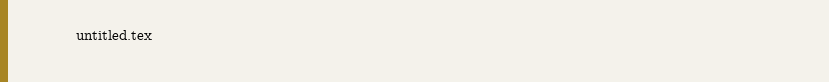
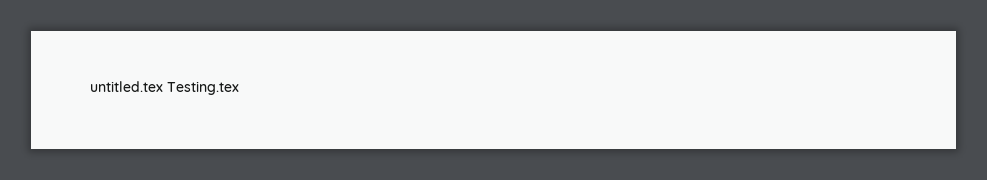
(152, 35) none -> [167,81,239,95] Testing.tex

